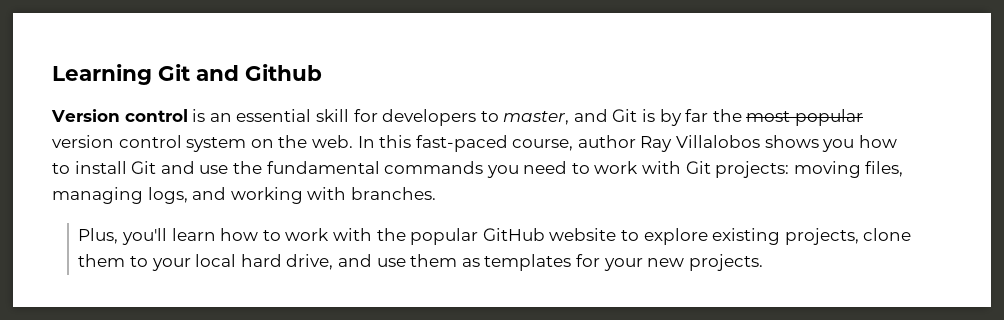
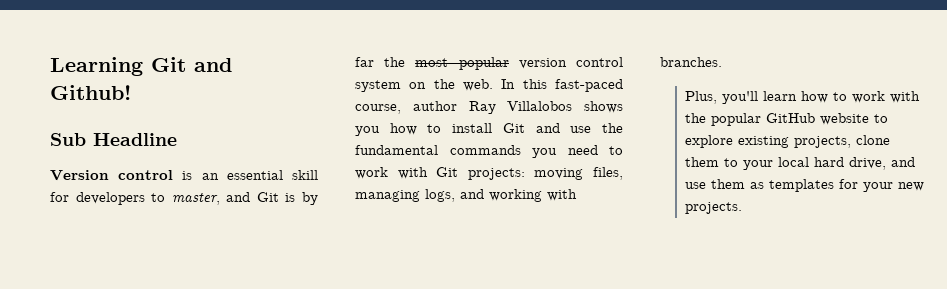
[245,64,322,81] Github -> [50,85,131,100] [50,133,177,146] Github! // Sub Headline

